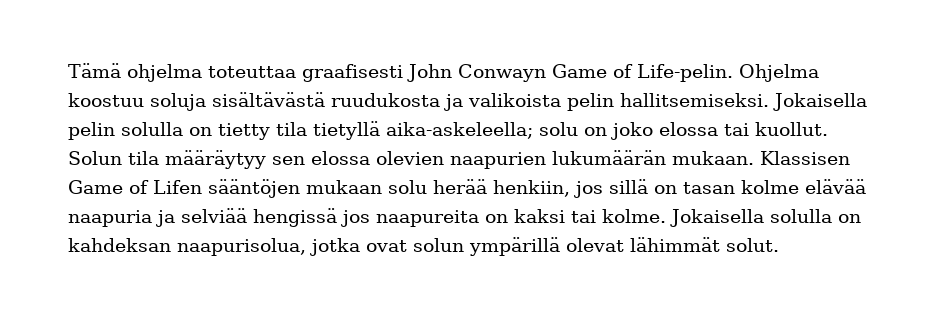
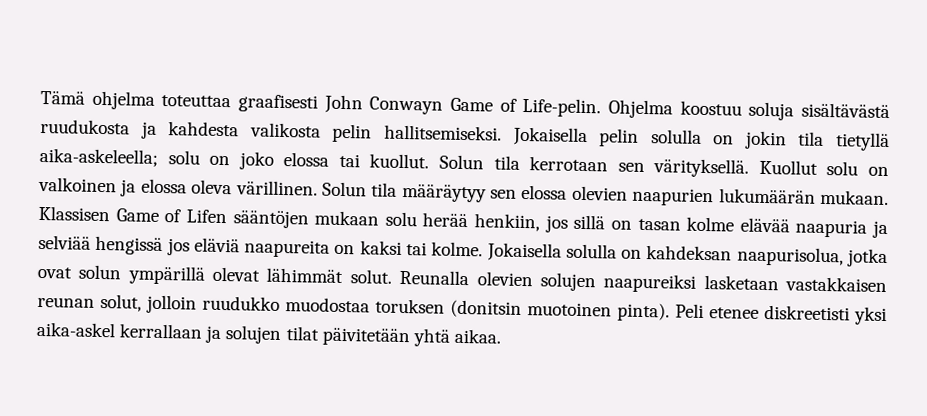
[468,93,561,107] valikoista -> [168,121,321,138] kahdesta valikosta
[218,123,270,140] tietty -> [744,130,787,150] jokin
(159, 158) none -> [529,156,889,178] [38,176,398,197] kerrotaan sen värityksellä. Kuollut solu on valkoinen ja elossa oleva värillinen. Solun tila
(370, 218) none -> [193,237,240,253] eläviä
(779, 245) none -> [399,269,888,293] [37,293,887,326] [36,321,501,347] Reunalla olevien solujen naapureiksi lasketaan vastakkaisen reunan solut, jolloin ruudukko muodostaa toruksen (donitsin muotoinen pinta). Peli etenee diskreetisti yksi aika-askel kerrallaan ja solujen tilat päivitetään yhtä aikaa.

